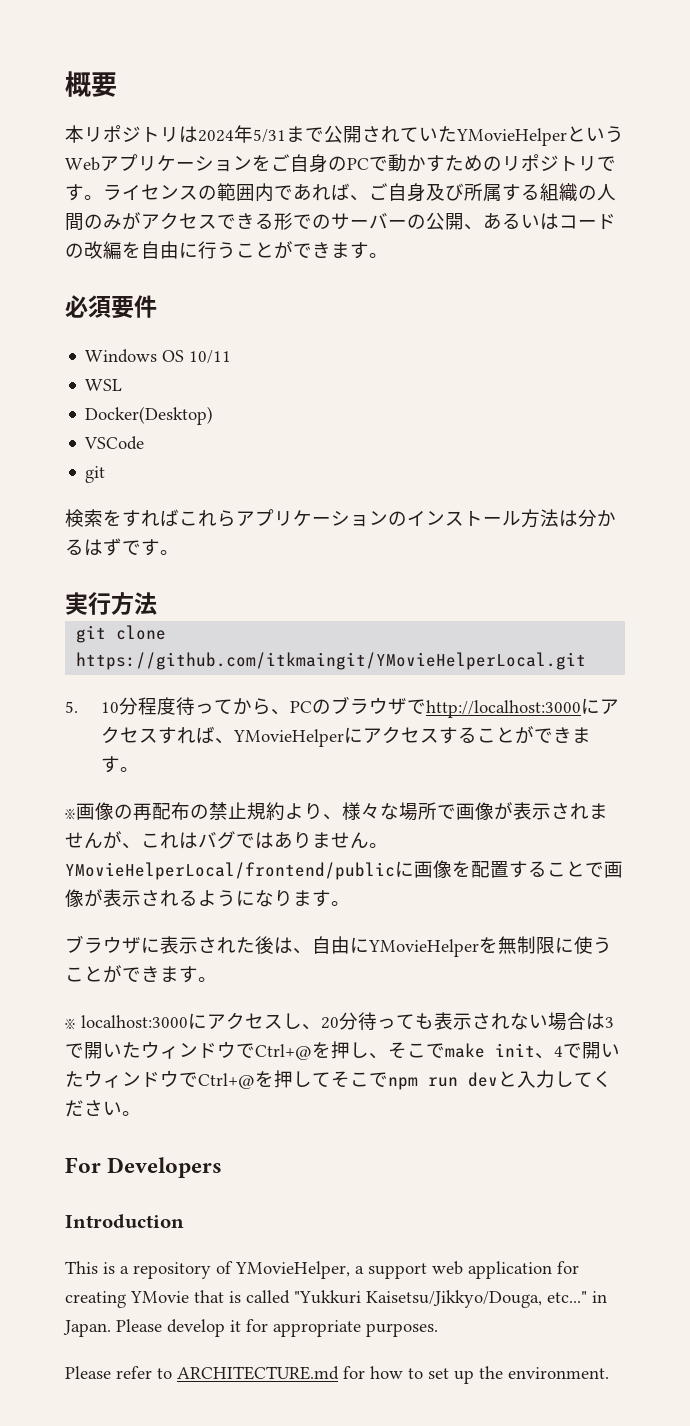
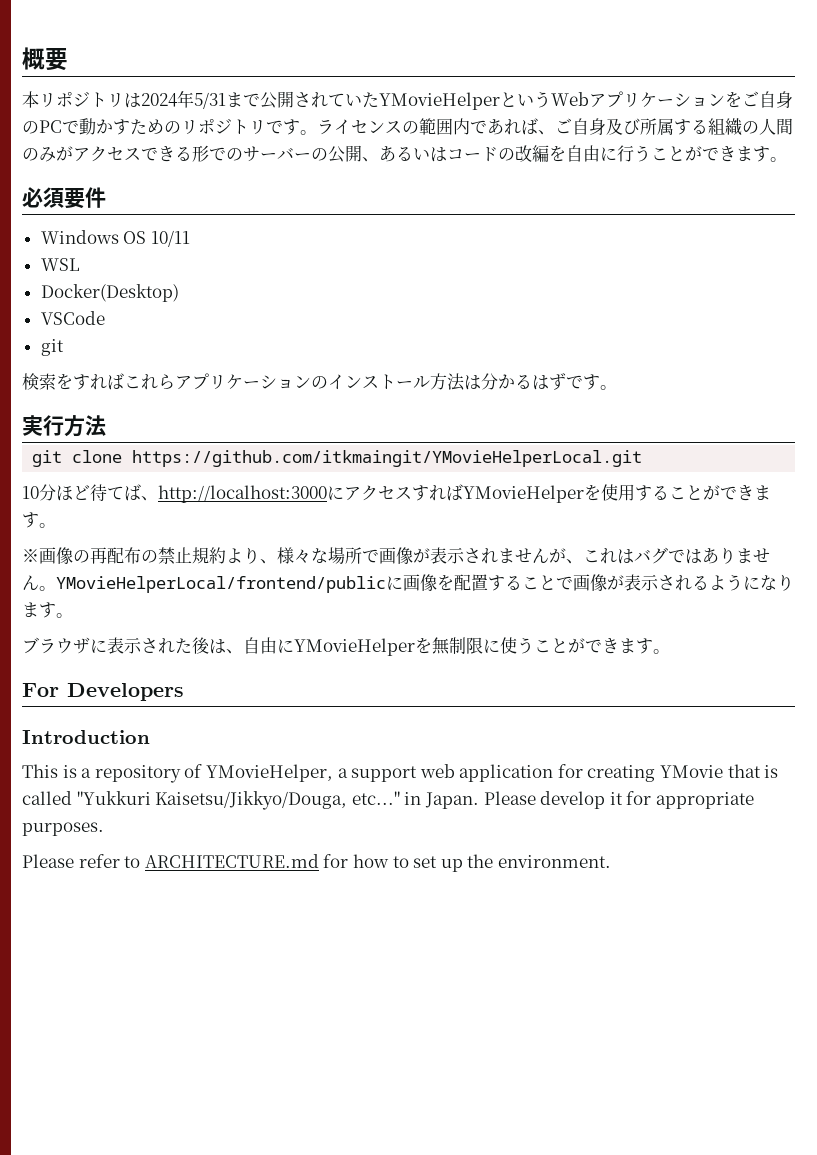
[65,696,426,716] 5. 10分程度待ってから、PCのブラウザで -> [22,484,158,501] 10分ほど待てば、
[214,726,439,747] 、YMovieHelperにアクセス -> [463,484,635,503] YMovieHelperを使用
[65,1012,614,1031] [65,1041,620,1060] [65,1070,612,1090] [65,1100,141,1117] // ※ localhost:3000にアクセスし、20分待っても表示されない場合は3で開いたウィンドウでCtrl+@を押し、そこでmake init、4で開いたウィンドウでCtrl+@を押してそこでnpm run devと入力してください。 -> (670, 651) none

